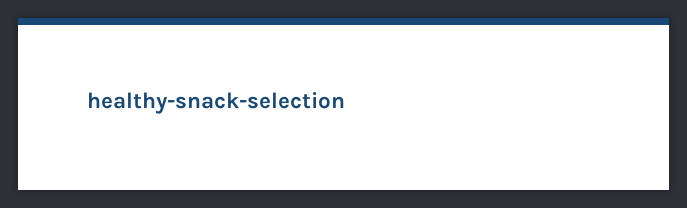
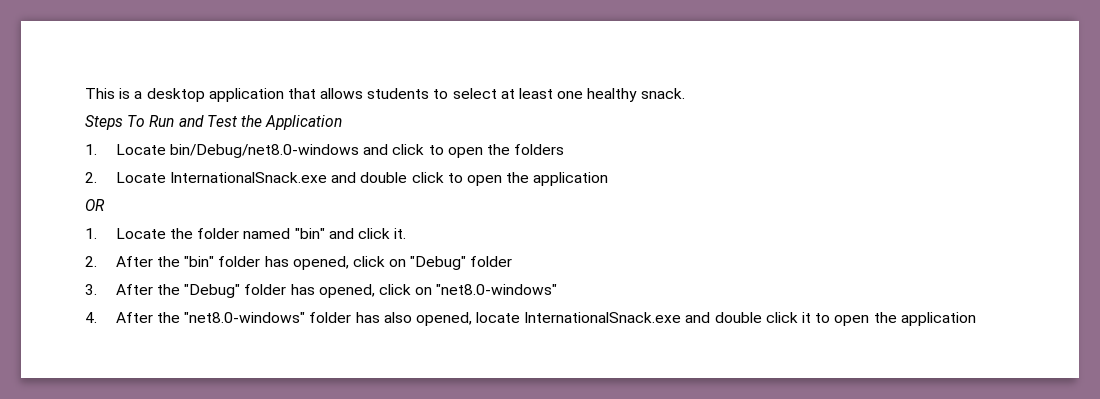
[87,92,345,114] healthy-snack-selection -> [85,88,685,102] [85,115,343,130] [85,144,565,158] [85,172,609,186] [85,199,105,211] [85,228,407,239] [85,256,513,270] [85,284,558,298] [85,312,976,326] This is a desktop application that allows students to select at least one healthy snack. // Steps To Run and Test the Application // 1. Locate bin/Debug/net8.0-windows and click to open the folders // 2. Locate InternationalSnack.exe and double click to open the application // OR // 1. Locate the folder named "bin" and click it. // 2. After the "bin" folder has opened, click on "Debug" folder // 3. After the "Debug" folder has opened, click on "net8.0-windows" // 4. After the "net8.0-windows" folder has also opened, locate InternationalSnack.exe and double click it to open the application

